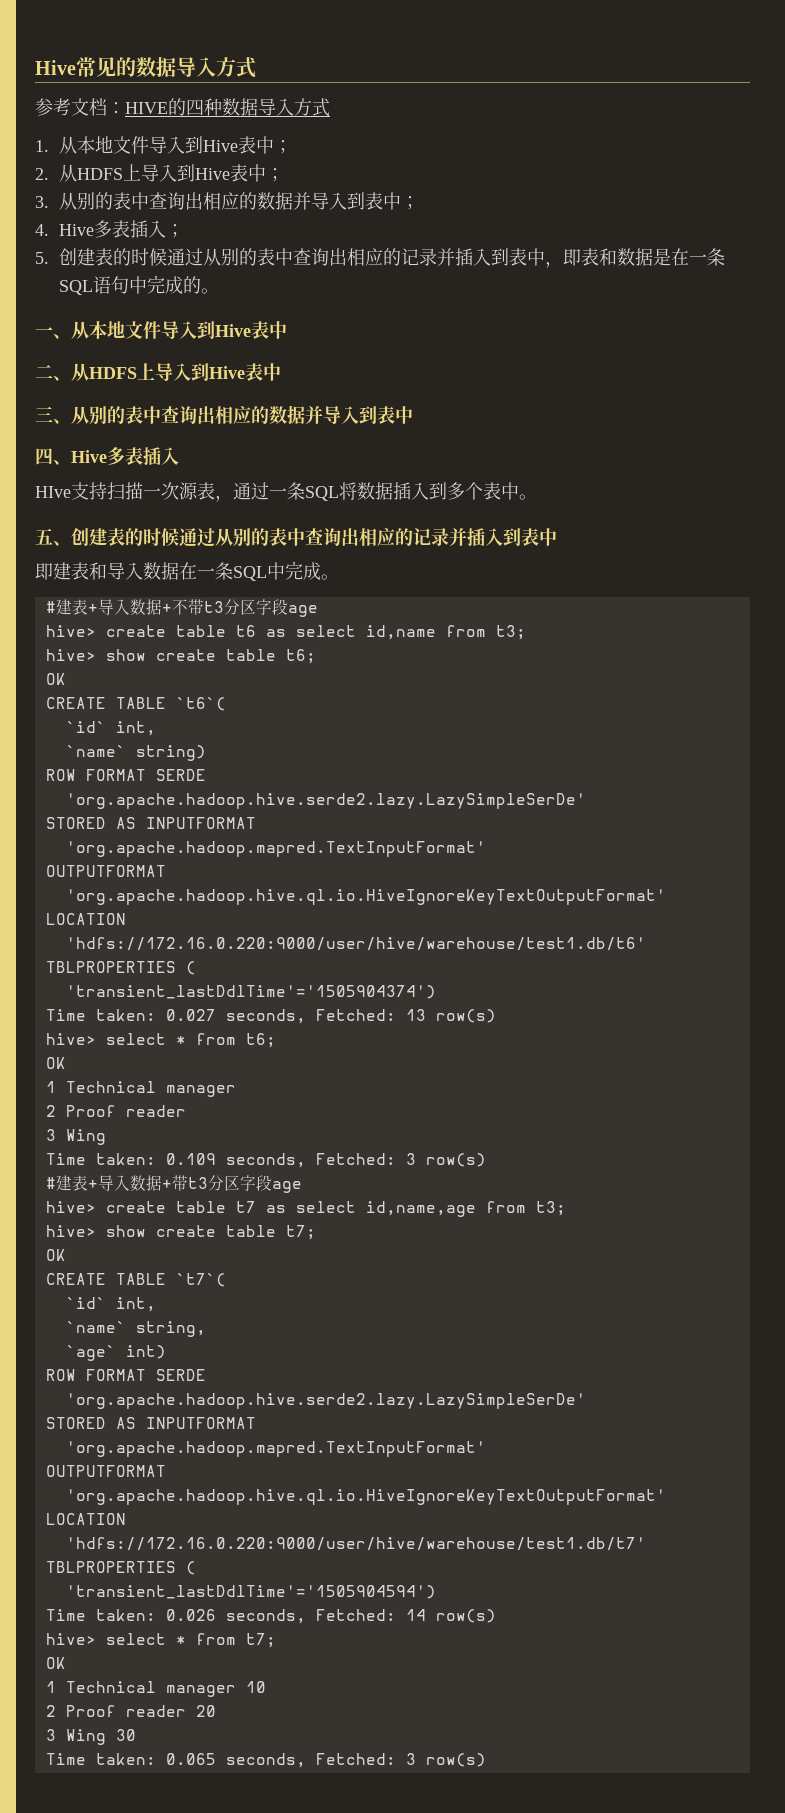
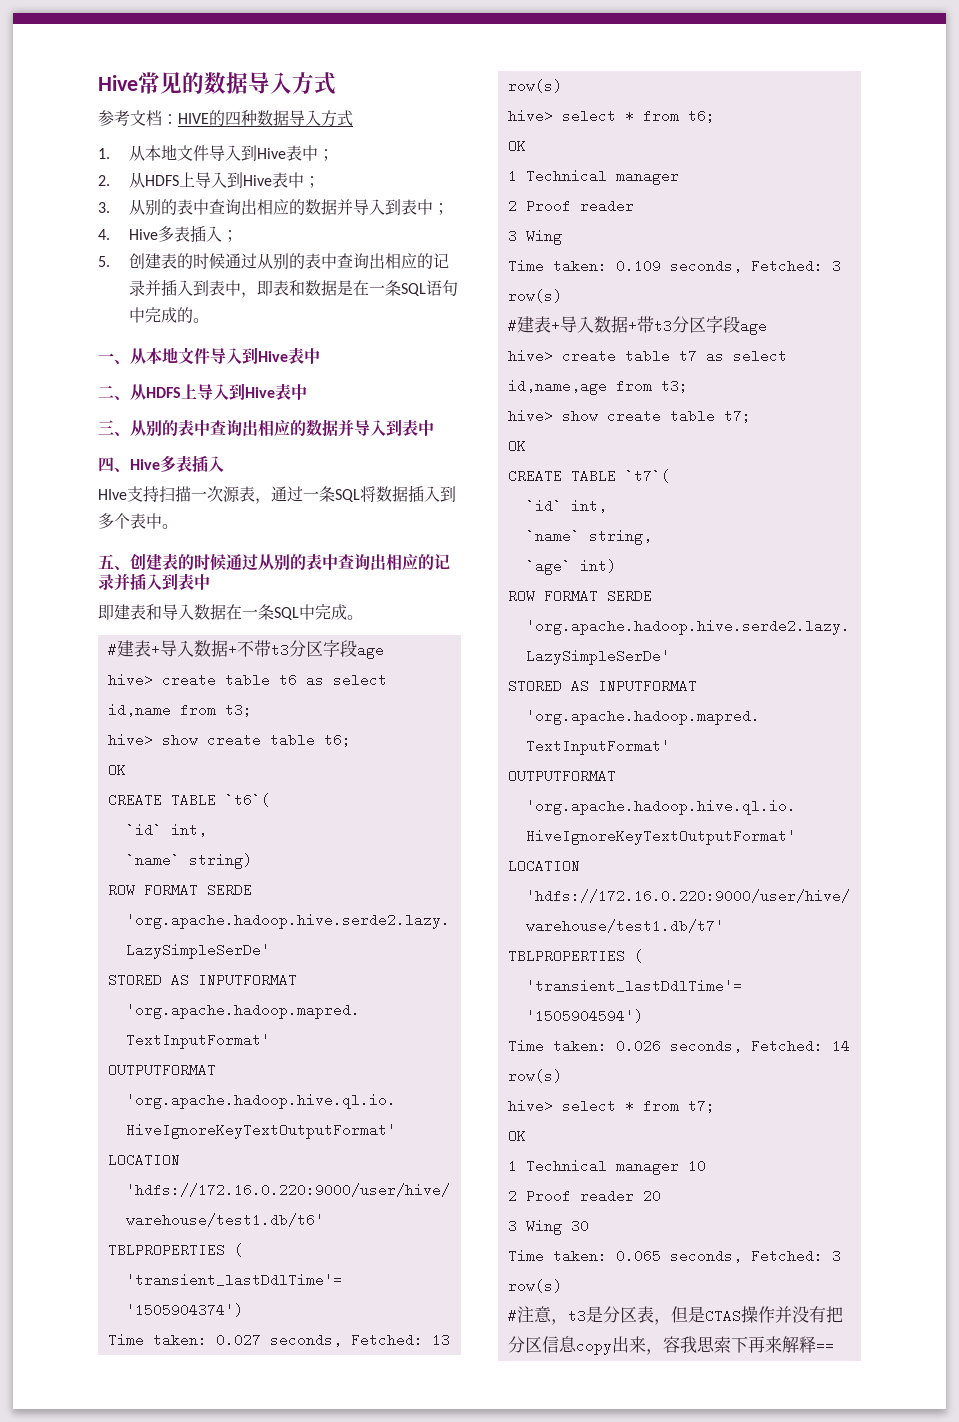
(486, 1760) none -> [507,1306,843,1325] [507,1336,834,1355] // #注意，t3是分区表，但是CTAS操作并没有把分区信息copy出来，容我思索下再来解释==

